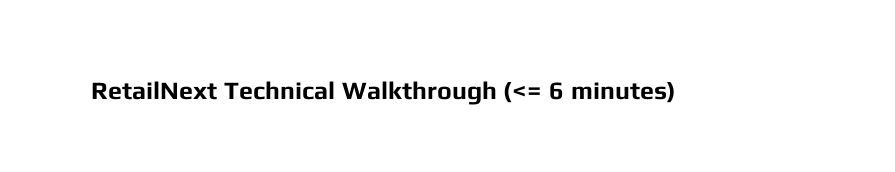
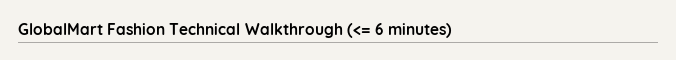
[91,81,217,100] RetailNext -> [18,23,166,35] GlobalMart Fashion

